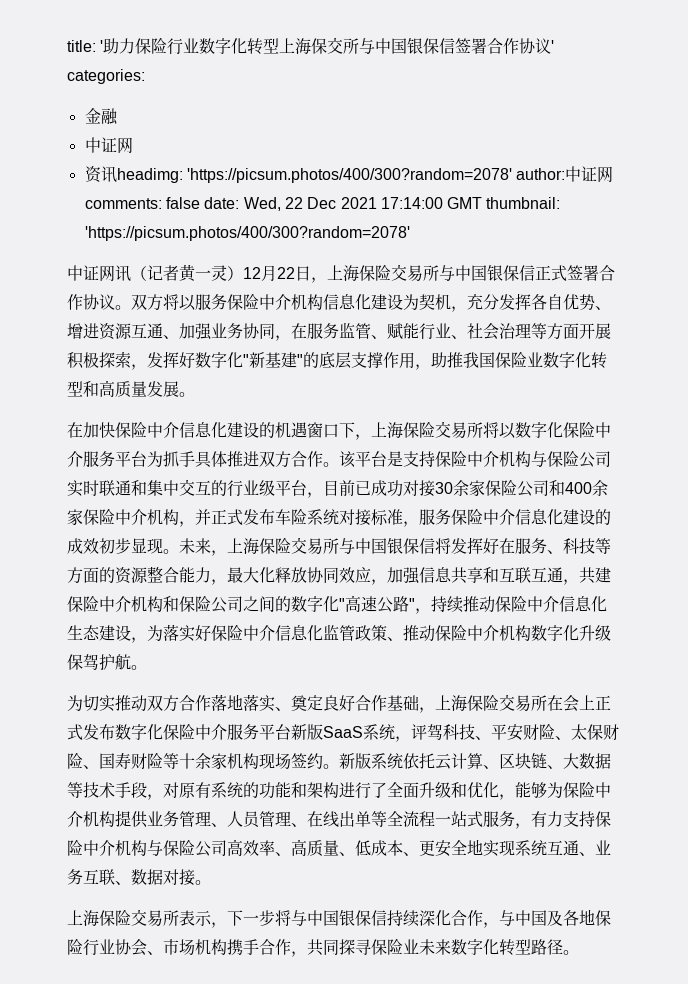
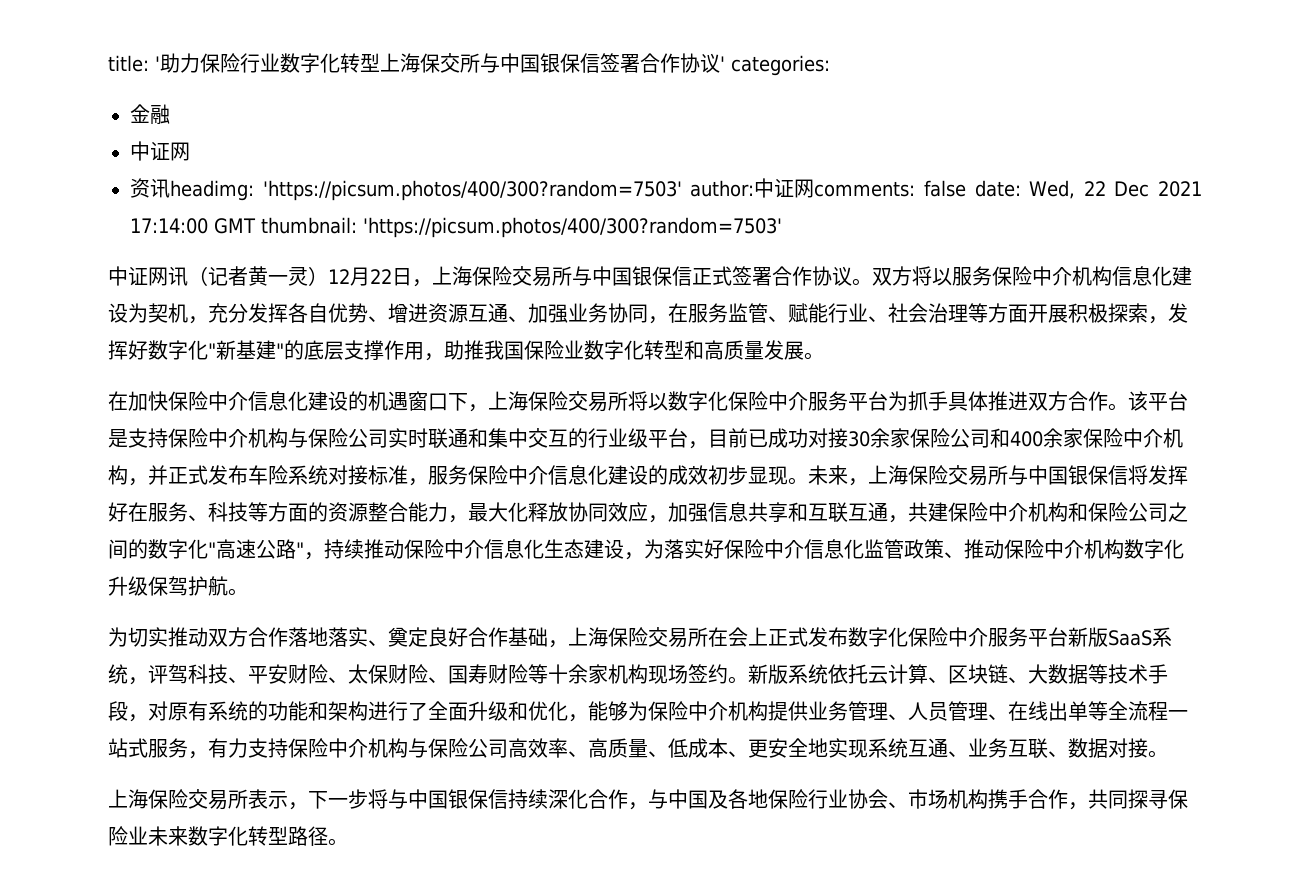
[186,168,512,183] 'https://picsum.photos/400/300?random=2078' -> [262,180,682,201] 'https://picsum.photos/400/300?random=7503'
[84,226,410,241] 'https://picsum.photos/400/300?random=2078' -> [363,217,782,238] 'https://picsum.photos/400/300?random=7503'

